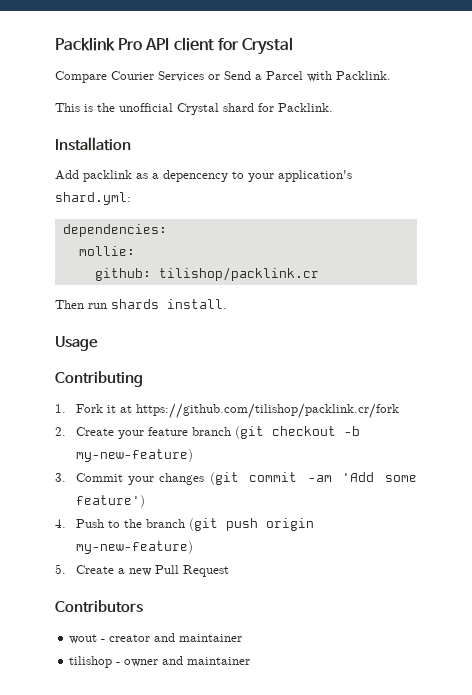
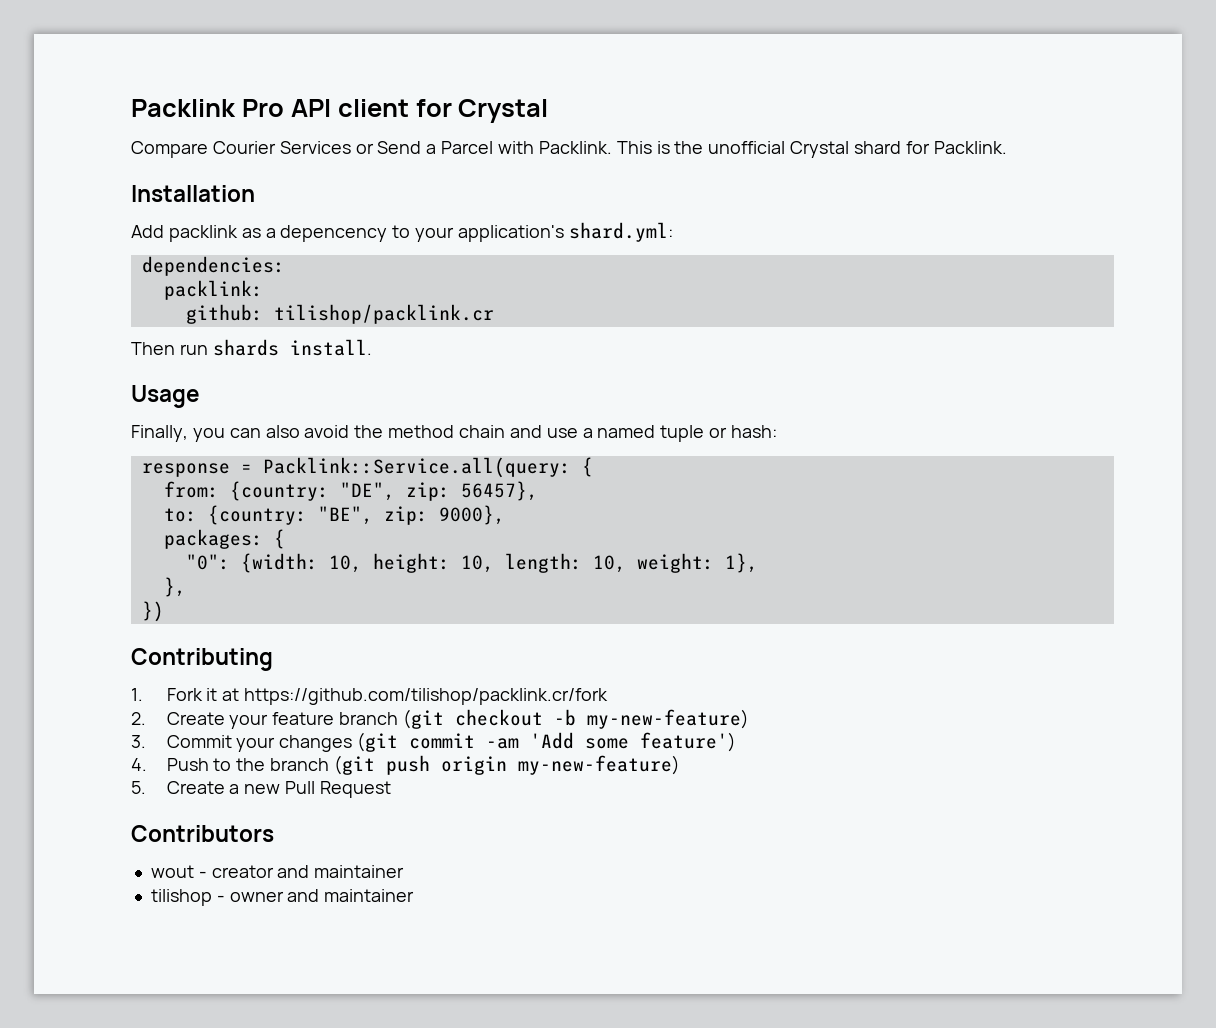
(391, 75) // -> (612, 147) none
[78,246,135,256] mollie: -> [163,280,263,300] packlink:
(98, 343) none -> [131,425,778,442] [141,457,593,478] [163,481,538,501] [163,505,505,525] [163,529,285,549] [185,553,758,573] [163,577,186,597] [141,601,164,622] // Finally, you can also avoid the method chain and use a named tuple or hash: // response = Packlink::Service.all(query: { // from: {country: "DE", zip: 56457}, // to: {country: "BE", zip: 9000}, // packages: { // "0": {width: 10, height: 10, length: 10, weight: 1}, // }, // })

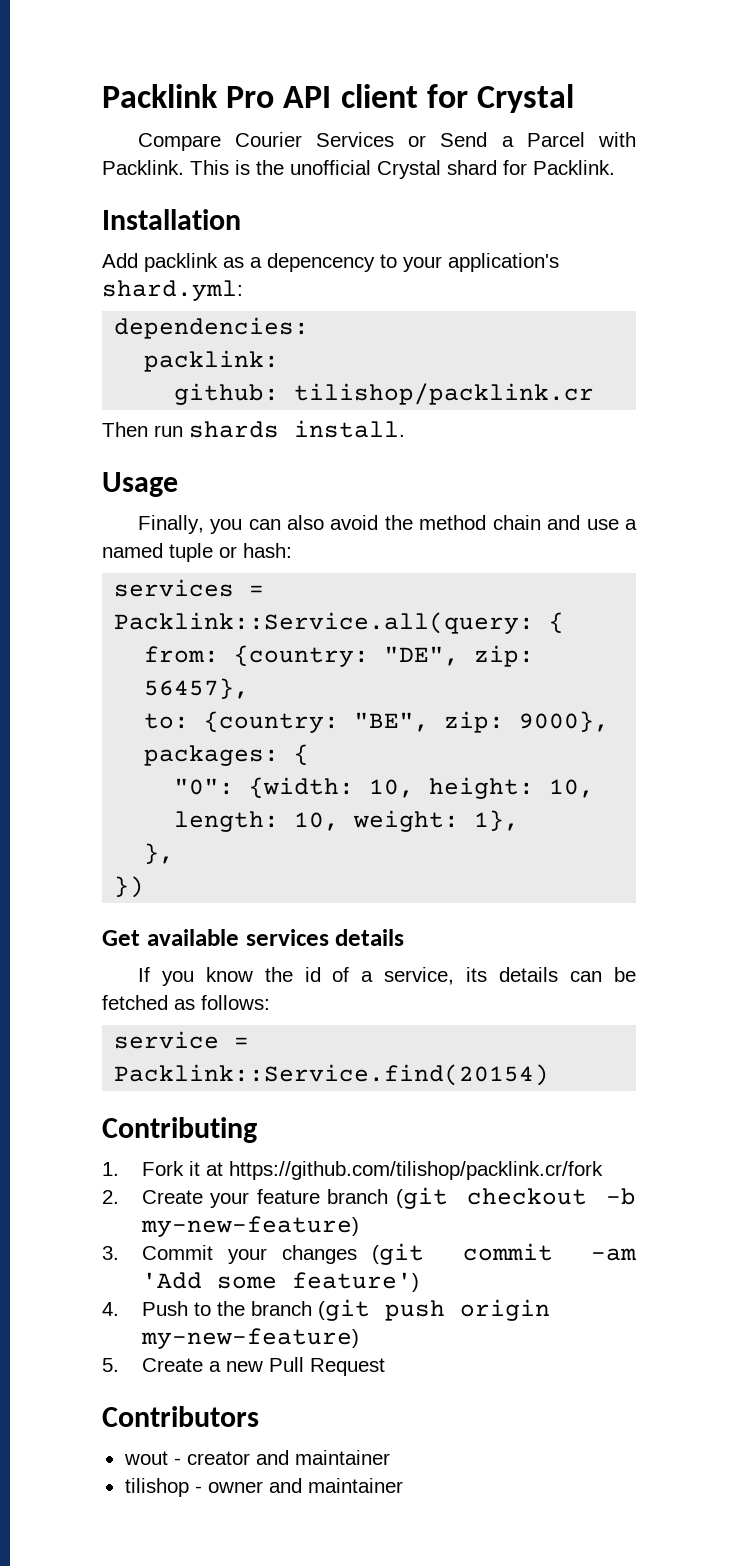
[141,463,230,477] response -> [114,579,235,597] services
(164, 611) none -> [102,929,405,946] [137,967,637,986] [102,995,270,1010] [114,1031,250,1049] [114,1064,550,1086] // Get available services details // If you know the id of a service, its details can be fetched as follows: // service = Packlink::Service.find(20154)

